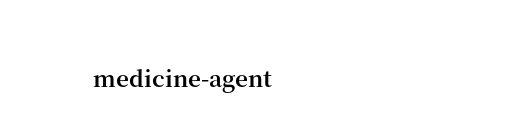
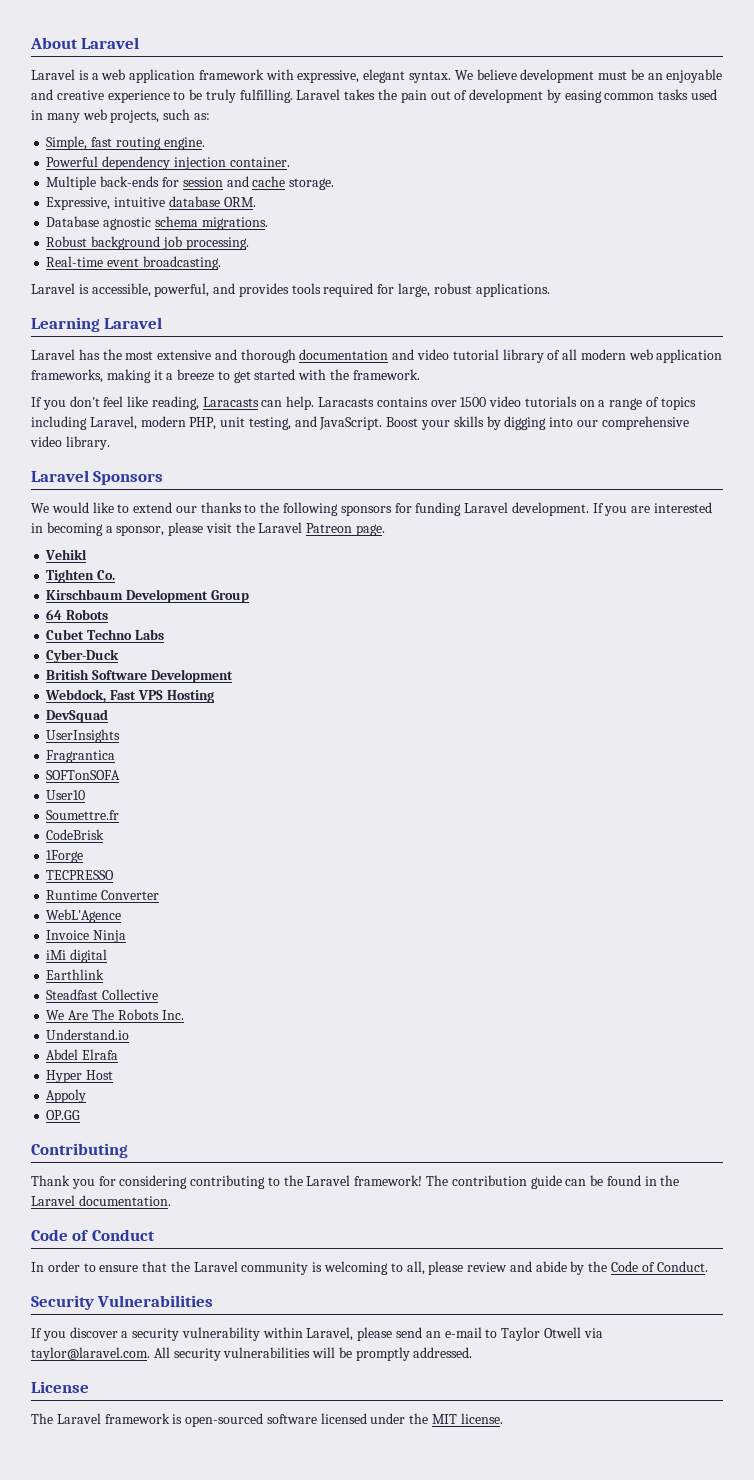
[93,69,272,93] medicine-agent -> [30,37,140,49] [31,69,723,83] [31,89,718,103] [31,109,210,123] [46,136,205,150] [46,156,290,170] [46,176,335,190] [46,196,256,210] [46,216,268,230] [46,236,249,250] [46,256,221,270] [31,283,550,297] [31,317,163,332] [31,349,723,363] [31,369,420,383] [31,396,696,410] [31,416,689,430] [30,436,110,450] [31,470,164,485] [31,502,713,516] [31,522,386,536] [45,549,88,560] [46,569,116,583] [46,589,249,603] [46,609,109,620] [46,629,164,640] [46,649,120,663] [46,669,233,683] [45,689,214,703] [46,709,109,723] [46,729,121,743] [46,750,116,763] [46,770,121,780] [46,790,86,800] [46,810,120,820] [46,829,105,840] [46,850,84,863] [46,870,115,880] [46,890,160,900] [46,909,122,923] [46,930,127,943] [46,949,108,963] [46,969,105,980] [46,989,159,1000] [46,1009,184,1020] [46,1029,130,1040] [46,1049,119,1060] [46,1070,114,1083] [46,1089,87,1103] [46,1110,81,1120] [31,1143,128,1158] [31,1175,680,1189] [31,1195,171,1206] [31,1229,155,1241] [31,1261,708,1275] [31,1295,214,1310] [31,1327,603,1341] [31,1347,473,1361] [31,1381,89,1393] [31,1413,503,1427] About Laravel // Laravel is a web application framework with expressive, elegant syntax. We believe development must be an enjoyable and creative experience to be truly fulfilling. Laravel takes the pain out of development by easing common tasks used in many web projects, such as: // Simple, fast routing engine. // Powerful dependency injection container. // Multiple back-ends for session and cache storage. // Expressive, intuitive database ORM. // Database agnostic schema migrations. // Robust background job processing. // Real-time event broadcasting. // Laravel is accessible, powerful, and provides tools required for large, robust applications. // Learning Laravel // Laravel has the most extensive and thorough documentation and video tutorial library of all modern web application frameworks, making it a breeze to get started with the framework. // If you don't feel like reading, Laracasts can help. Laracasts contains over 1500 video tutorials on a range of topics including Laravel, modern PHP, unit testing, and JavaScript. Boost your skills by digging into our comprehensive video library. // Laravel Sponsors // We would like to extend our thanks to the following sponsors for funding Laravel development. If you are interested in becoming a sponsor, please visit the Laravel Patreon page. // Vehikl // Tighten Co. // Kirschbaum Development Group // 64 Robots // Cubet Techno Labs // Cyber-Duck // British Software Development // Webdock, Fast VPS Hosting // DevSquad // UserInsights // Fragrantica // SOFTonSOFA // User10 // Soumettre.fr // CodeBrisk // 1Forge // TECPRESSO // Runtime Converter // WebL'Agence // Invoice Ninja // iMi digital // Earthlink // Steadfast Collective // We Are The Robots Inc. // Understand.io // Abdel Elrafa // Hyper Host // Appoly // OP.GG // Contributing // Thank you for considering contributing to the Laravel framework! The contribution guide can be found in the Laravel documentation. // Code of Conduct // In order to ensure that the Laravel community is welcoming to all, please review and abide by the Code of Conduct. // Security Vulnerabilities // If you discover a security vulnerability within Laravel, please send an e-mail to Taylor Otwell via taylor@laravel.com. All security vulnerabilities will be promptly addressed. // License // The Laravel framework is open-sourced software licensed under the MIT license.

